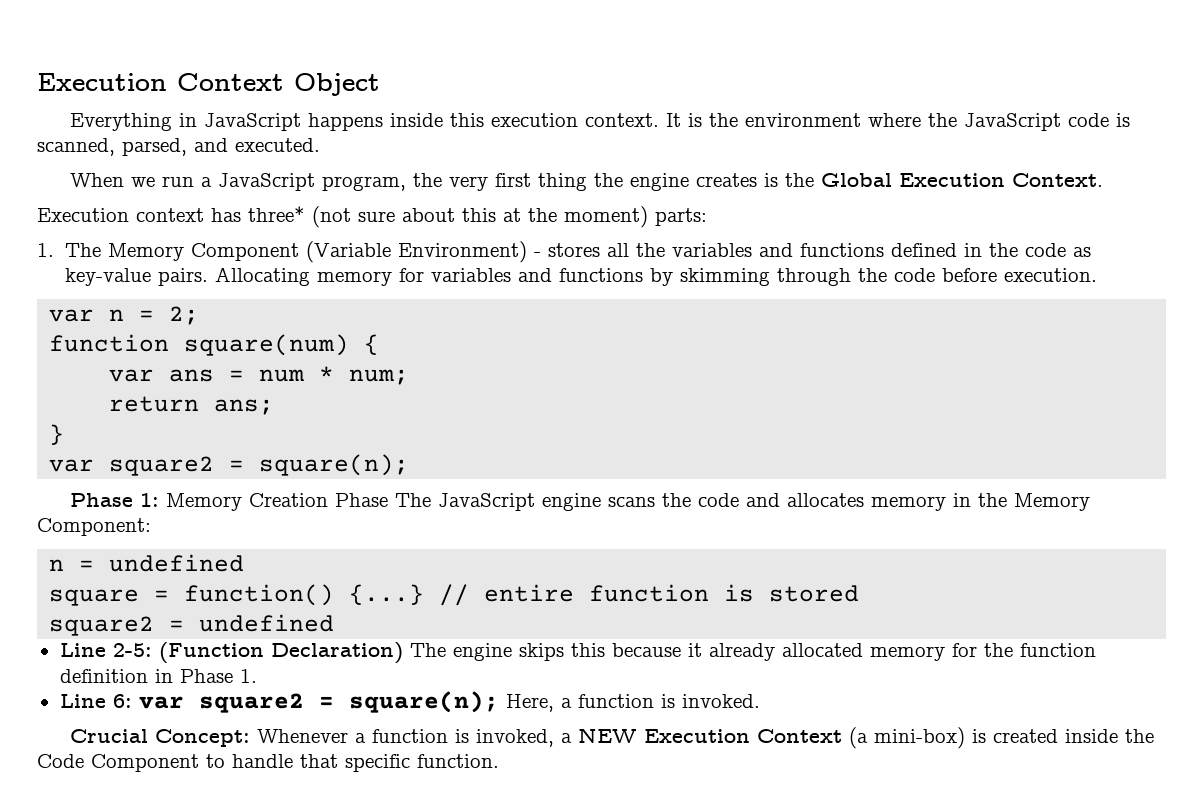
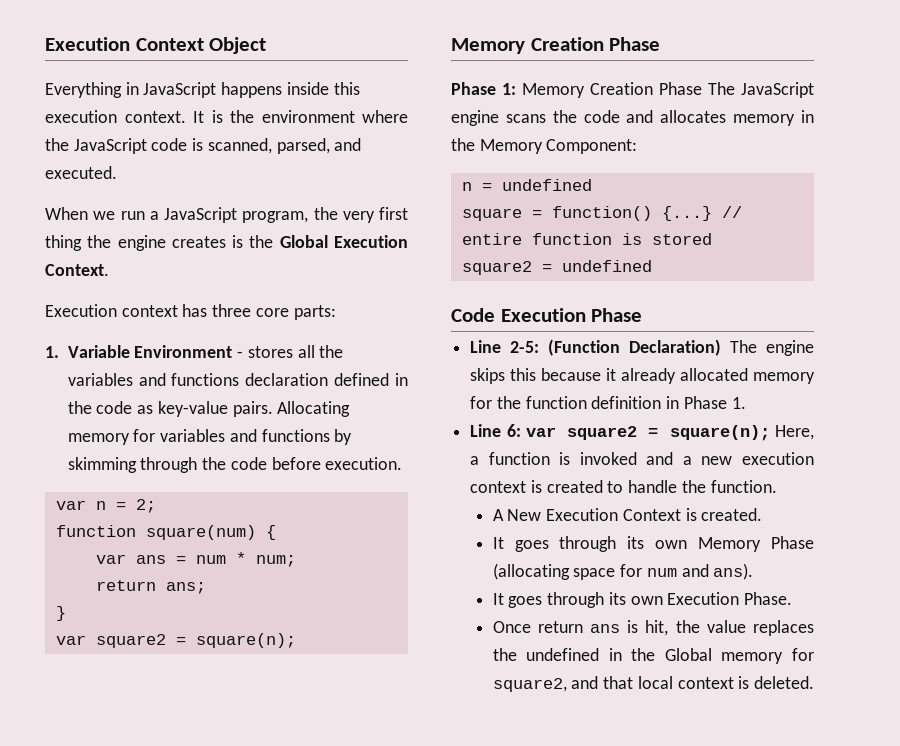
[248,206,707,228] [37,241,527,263] three* (not sure about this at the moment) parts: // 1. The Memory Component (Variable Environment) -> [212,304,336,320] [45,345,233,358] three core parts: // 1. Variable Environment
(884, 250) none -> [245,373,329,386] declaration
(410, 465) none -> [451,37,661,54] // Memory Creation Phase
(335, 623) none -> [451,308,643,322] // Code Execution Phase
[681,694,760,708] [70,727,1155,749] [37,754,499,772] invoked. // Crucial Concept: Whenever a function is invoked, a NEW Execution Context (a mini-box) is created inside the Code Component to handle that specific function. -> [579,452,814,465] [470,480,777,493] [492,508,763,521] [492,536,814,552] [492,563,754,580] [492,592,792,608] [492,620,814,636] [492,648,814,664] [492,676,814,692] invoked and a new execution context is created to handle the function. // A New Execution Context is created. // It goes through its own Memory Phase (allocating space for num and ans). // It goes through its own Execution Phase. // Once return ans is hit, the value replaces the undefined in the Global memory for square2, and that local context is deleted.

